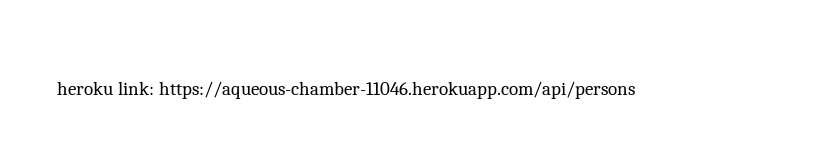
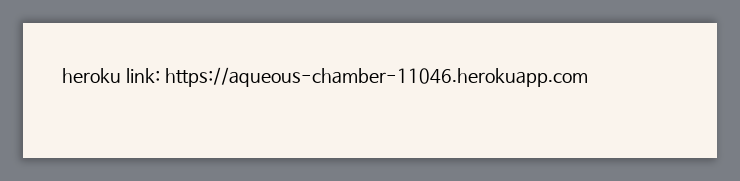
[159,81,636,99] https://aqueous-chamber-11046.herokuapp.com/api/persons -> [164,67,588,87] https://aqueous-chamber-11046.herokuapp.com

